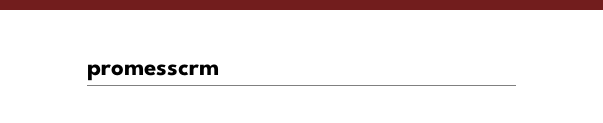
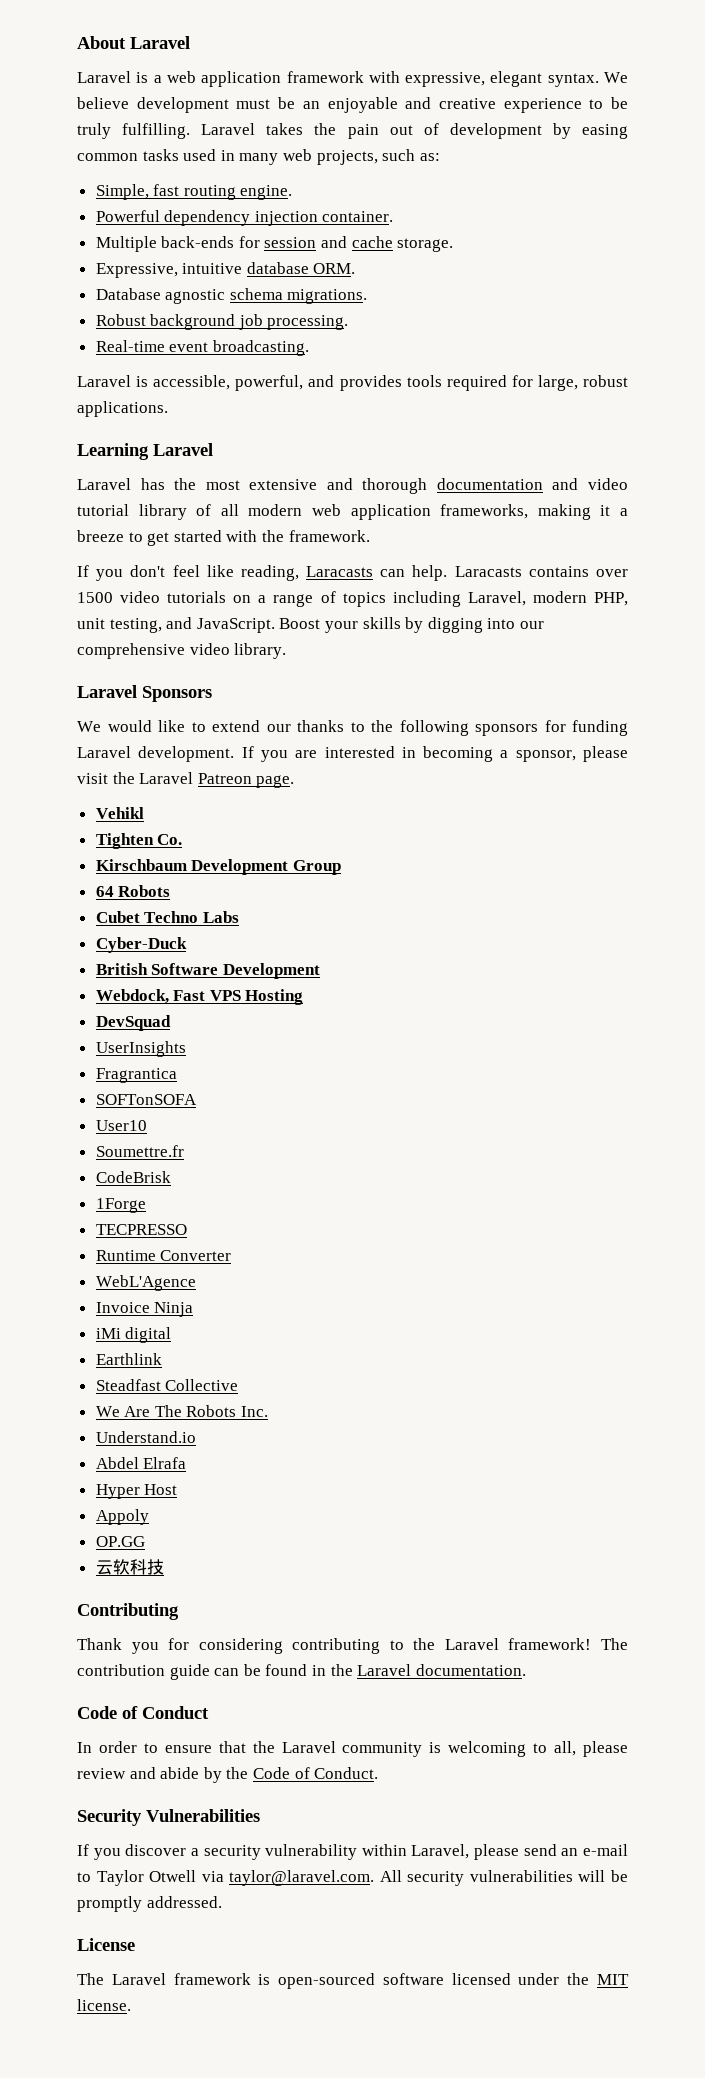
[87,64,219,81] promesscrm -> [77,36,190,49] [77,71,628,87] [77,97,628,113] [77,123,629,139] [77,149,440,165] [95,184,293,200] [95,210,394,226] [95,236,454,252] [95,262,356,278] [95,288,368,304] [95,314,349,330] [95,340,309,356] [77,375,629,391] [77,401,168,417] [77,443,213,460] [77,478,628,494] [77,504,629,520] [77,530,370,546] [77,565,628,581] [77,591,628,607] [77,617,544,633] [77,643,287,659] [77,685,212,702] [77,720,628,736] [77,746,629,762] [77,772,295,788] [95,807,144,819] [95,833,183,849] [95,859,341,875] [95,885,171,897] [95,911,239,923] [95,937,187,953] [95,963,320,979] [95,989,304,1005] [95,1015,171,1031] [95,1041,186,1057] [95,1068,177,1083] [95,1094,197,1105] [95,1120,147,1131] [95,1145,184,1157] [95,1171,171,1183] [95,1198,146,1213] [95,1224,187,1235] [95,1250,232,1261] [95,1275,196,1291] [95,1302,194,1317] [95,1327,172,1343] [95,1353,162,1365] [95,1379,239,1391] [95,1405,269,1417] [95,1431,196,1443] [95,1457,187,1469] [95,1484,178,1499] [95,1509,149,1525] [95,1536,145,1547] [95,1559,164,1575] [77,1603,179,1620] [77,1638,628,1654] [77,1664,526,1680] [77,1706,209,1719] [77,1741,629,1757] [77,1767,379,1783] [77,1809,260,1826] [77,1844,628,1860] [77,1870,628,1886] [77,1896,222,1912] [77,1938,135,1951] [77,1973,629,1989] [77,1999,131,2011] About Laravel // Laravel is a web application framework with expressive, elegant syntax. We believe development must be an enjoyable and creative experience to be truly fulfilling. Laravel takes the pain out of development by easing common tasks used in many web projects, such as: // Simple, fast routing engine. // Powerful dependency injection container. // Multiple back-ends for session and cache storage. // Expressive, intuitive database ORM. // Database agnostic schema migrations. // Robust background job processing. // Real-time event broadcasting. // Laravel is accessible, powerful, and provides tools required for large, robust applications. // Learning Laravel // Laravel has the most extensive and thorough documentation and video tutorial library of all modern web application frameworks, making it a breeze to get started with the framework. // If you don't feel like reading, Laracasts can help. Laracasts contains over 1500 video tutorials on a range of topics including Laravel, modern PHP, unit testing, and JavaScript. Boost your skills by digging into our comprehensive video library. // Laravel Sponsors // We would like to extend our thanks to the following sponsors for funding Laravel development. If you are interested in becoming a sponsor, please visit the Laravel Patreon page. // Vehikl // Tighten Co. // Kirschbaum Development Group // 64 Robots // Cubet Techno Labs // Cyber-Duck // British Software Development // Webdock, Fast VPS Hosting // DevSquad // UserInsights // Fragrantica // SOFTonSOFA // User10 // Soumettre.fr // CodeBrisk // 1Forge // TECPRESSO // Runtime Converter // WebL'Agence // Invoice Ninja // iMi digital // Earthlink // Steadfast Collective // We Are The Robots Inc. // Understand.io // Abdel Elrafa // Hyper Host // Appoly // OP.GG // 云软科技 // Contributing // Thank you for considering contributing to the Laravel framework! The contribution guide can be found in the Laravel documentation. // Code of Conduct // In order to ensure that the Laravel community is welcoming to all, please review and abide by the Code of Conduct. // Security Vulnerabilities // If you discover a security vulnerability within Laravel, please send an e-mail to Taylor Otwell via taylor@laravel.com. All security vulnerabilities will be promptly addressed. // License // The Laravel framework is open-sourced software licensed under the MIT license.

